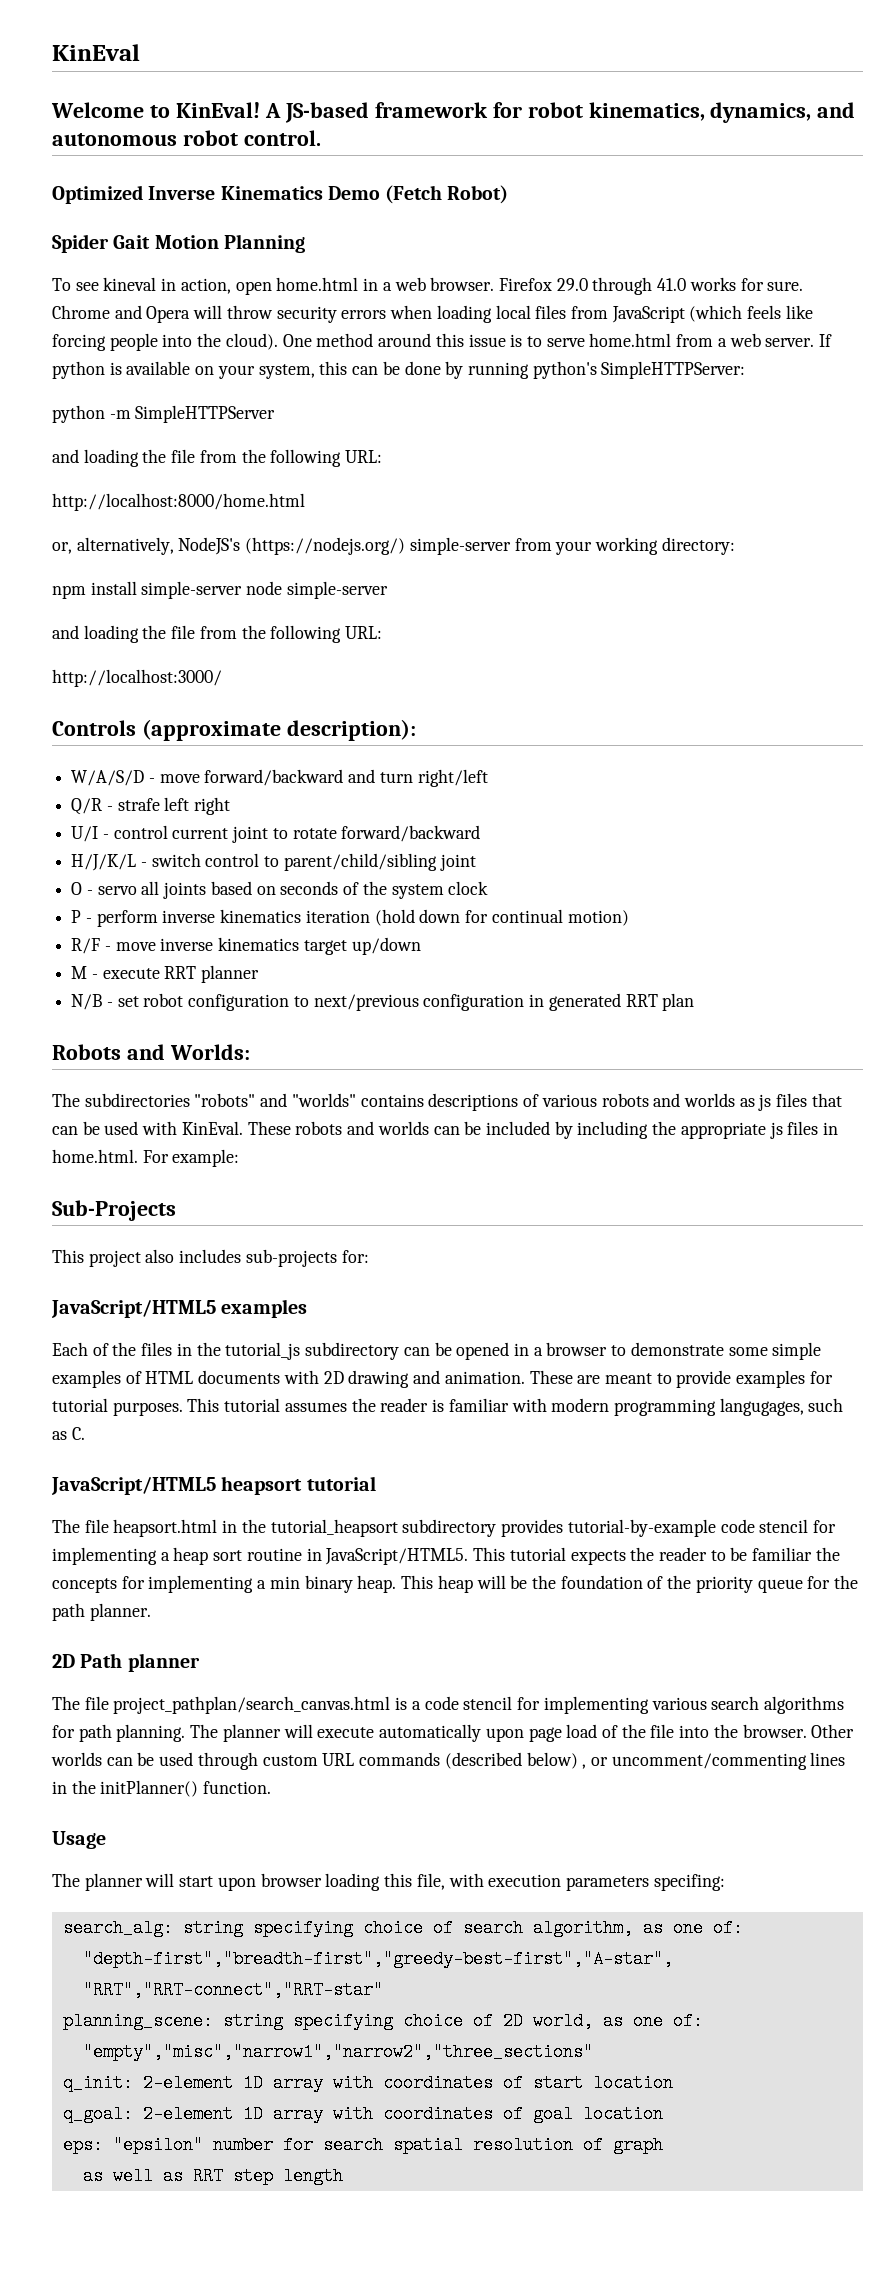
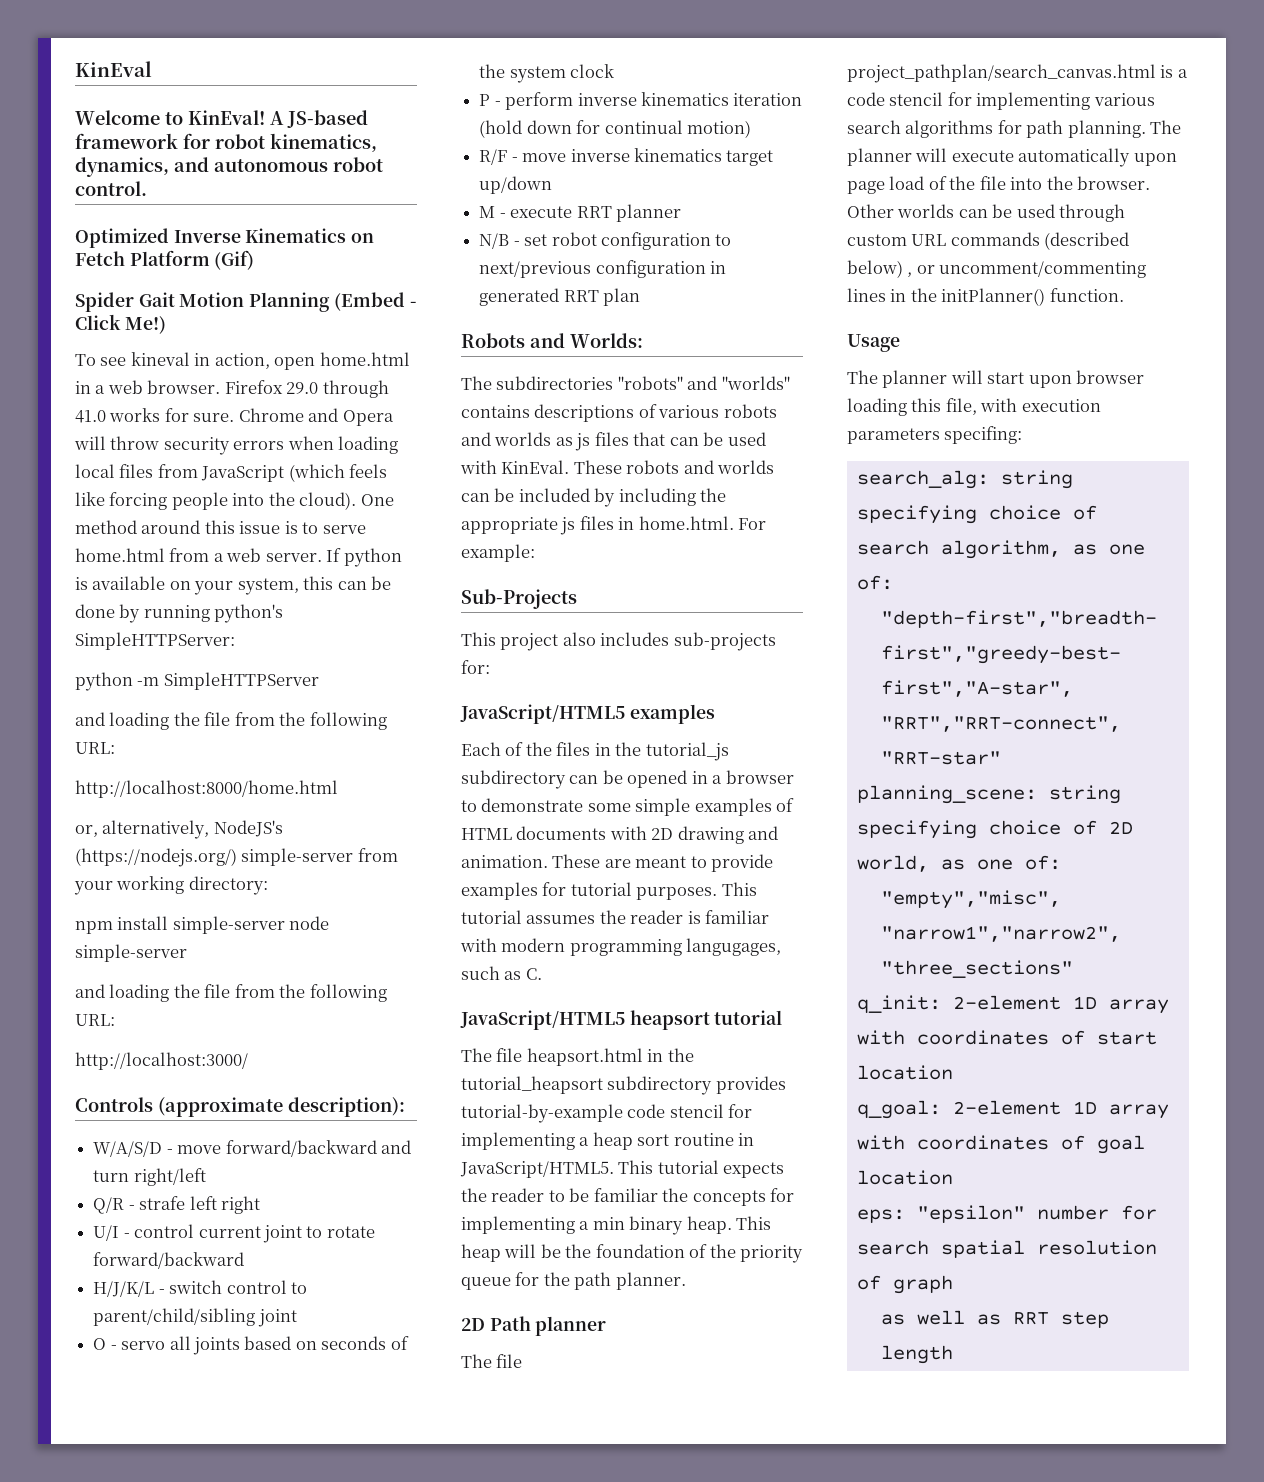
[327,185,509,204] Demo (Fetch Robot) -> [351,233,375,243] [75,250,255,270] on Fetch Platform (Gif)
(305, 243) none -> [333,292,416,311] [75,314,166,334] (Embed - Click Me!)

